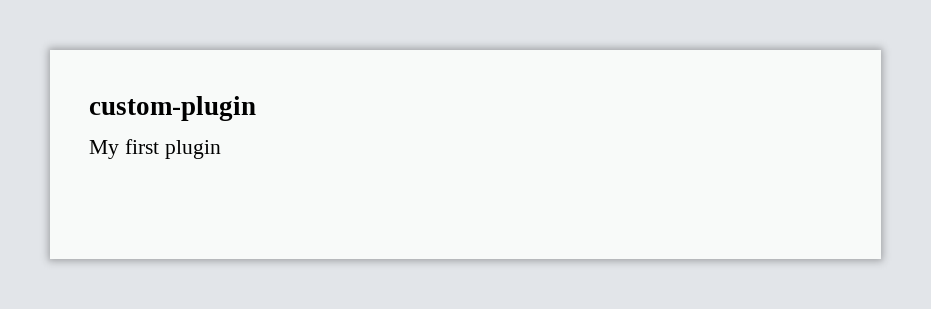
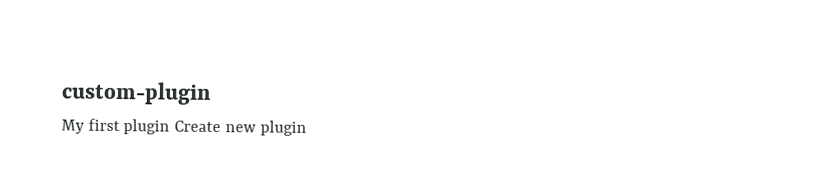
(221, 149) none -> [174,120,307,136] Create new plugin

